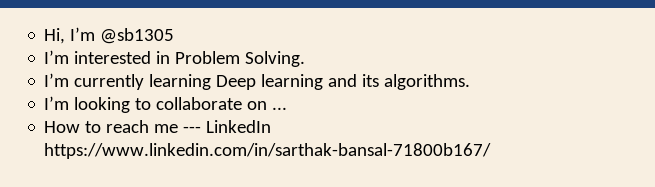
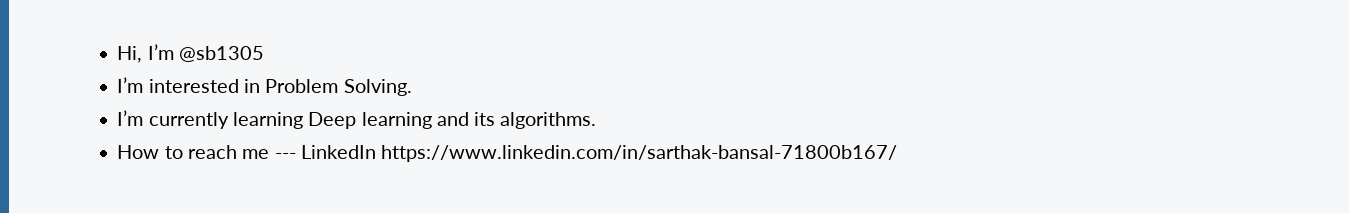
[44,96,288,113] // I’m looking to collaborate on ... -> (597, 120) none

